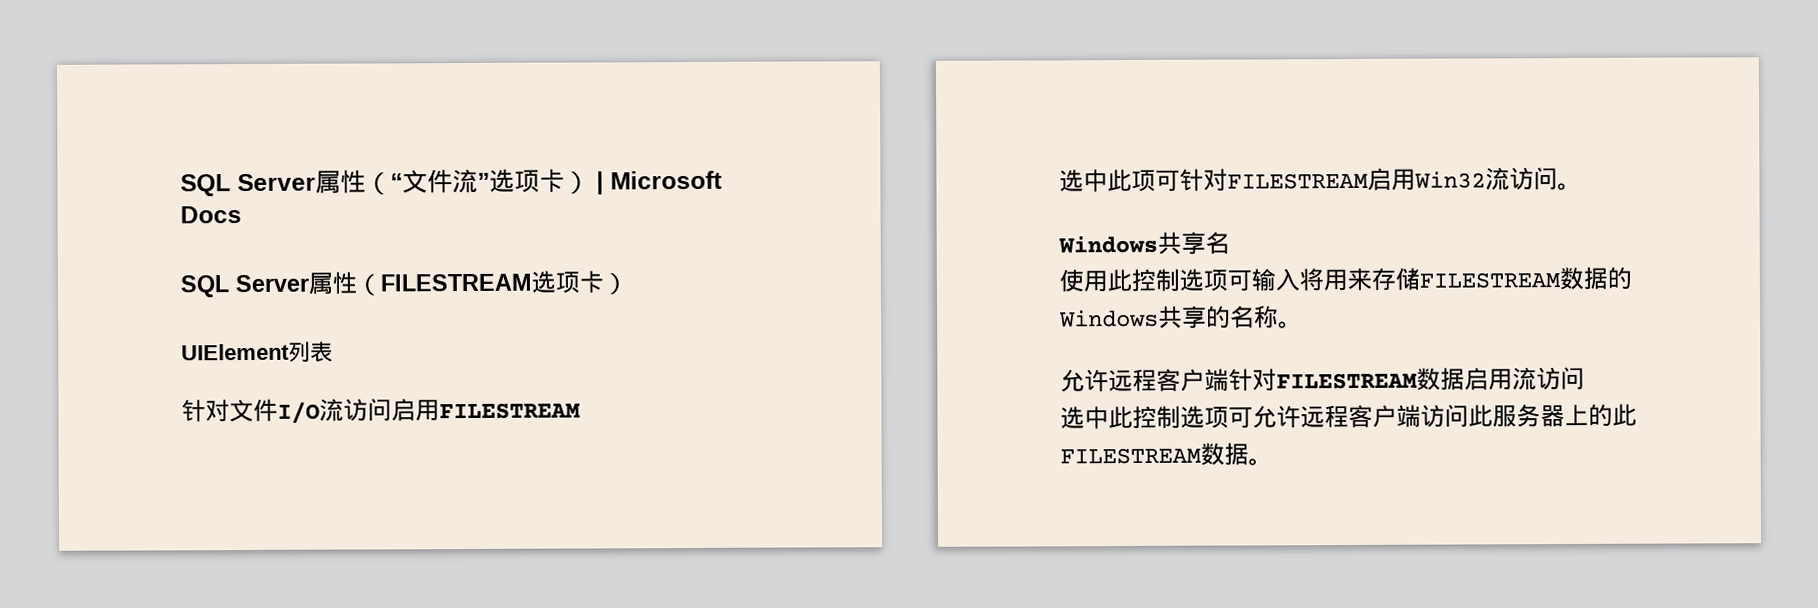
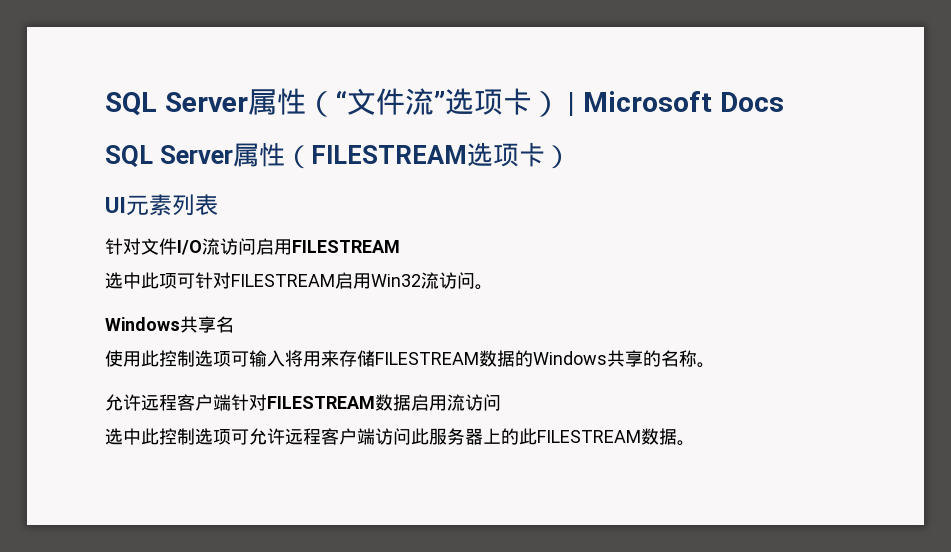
[181,343,290,361] UIElement -> [105,194,172,216] UI元素

